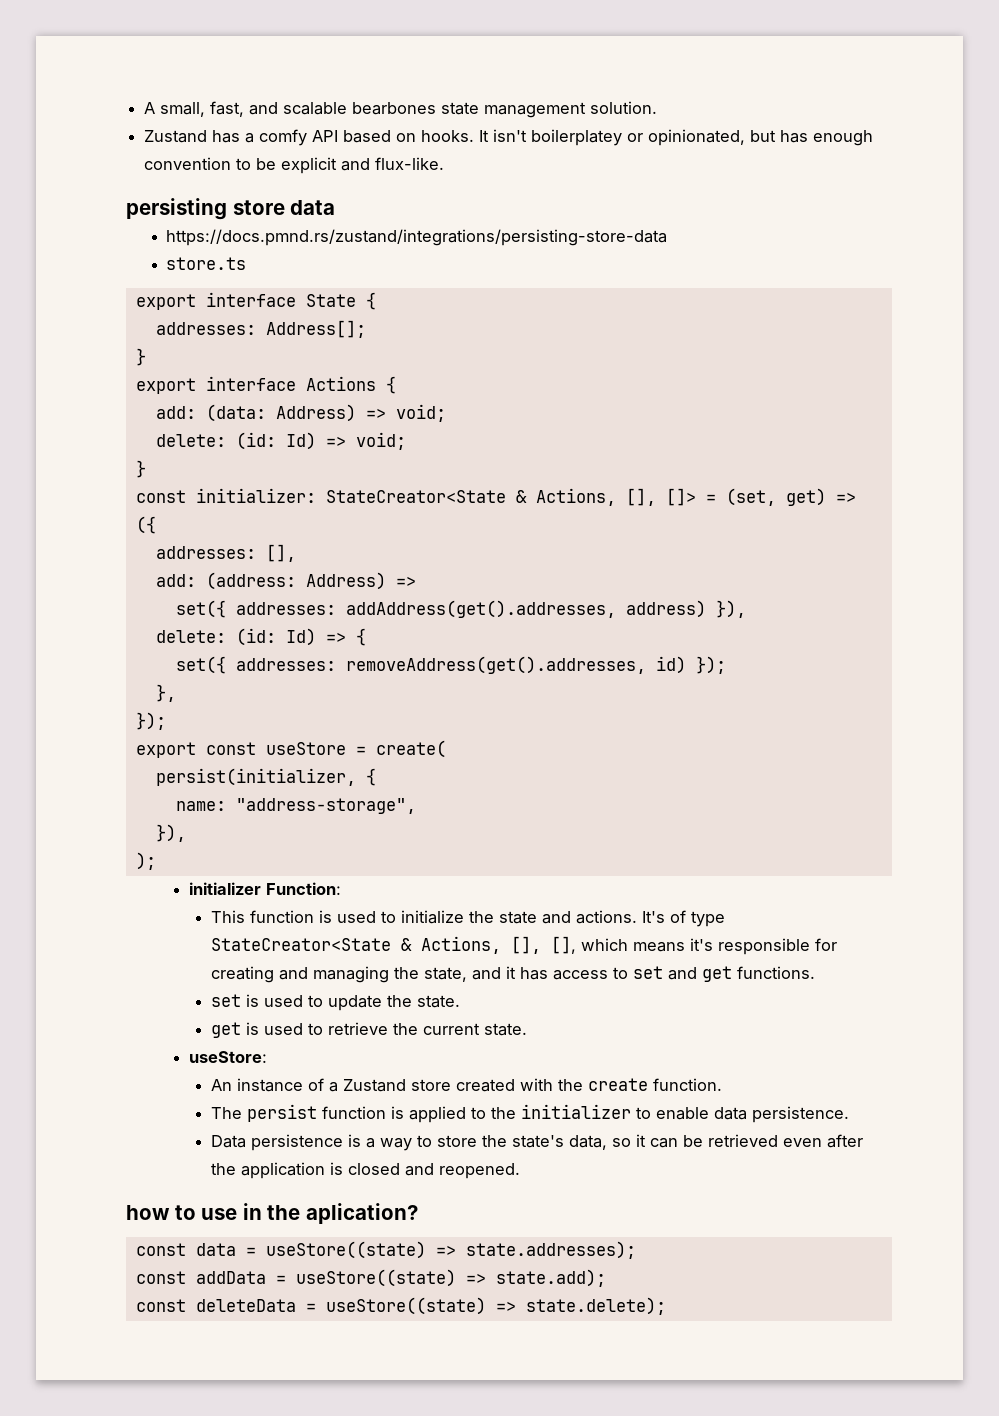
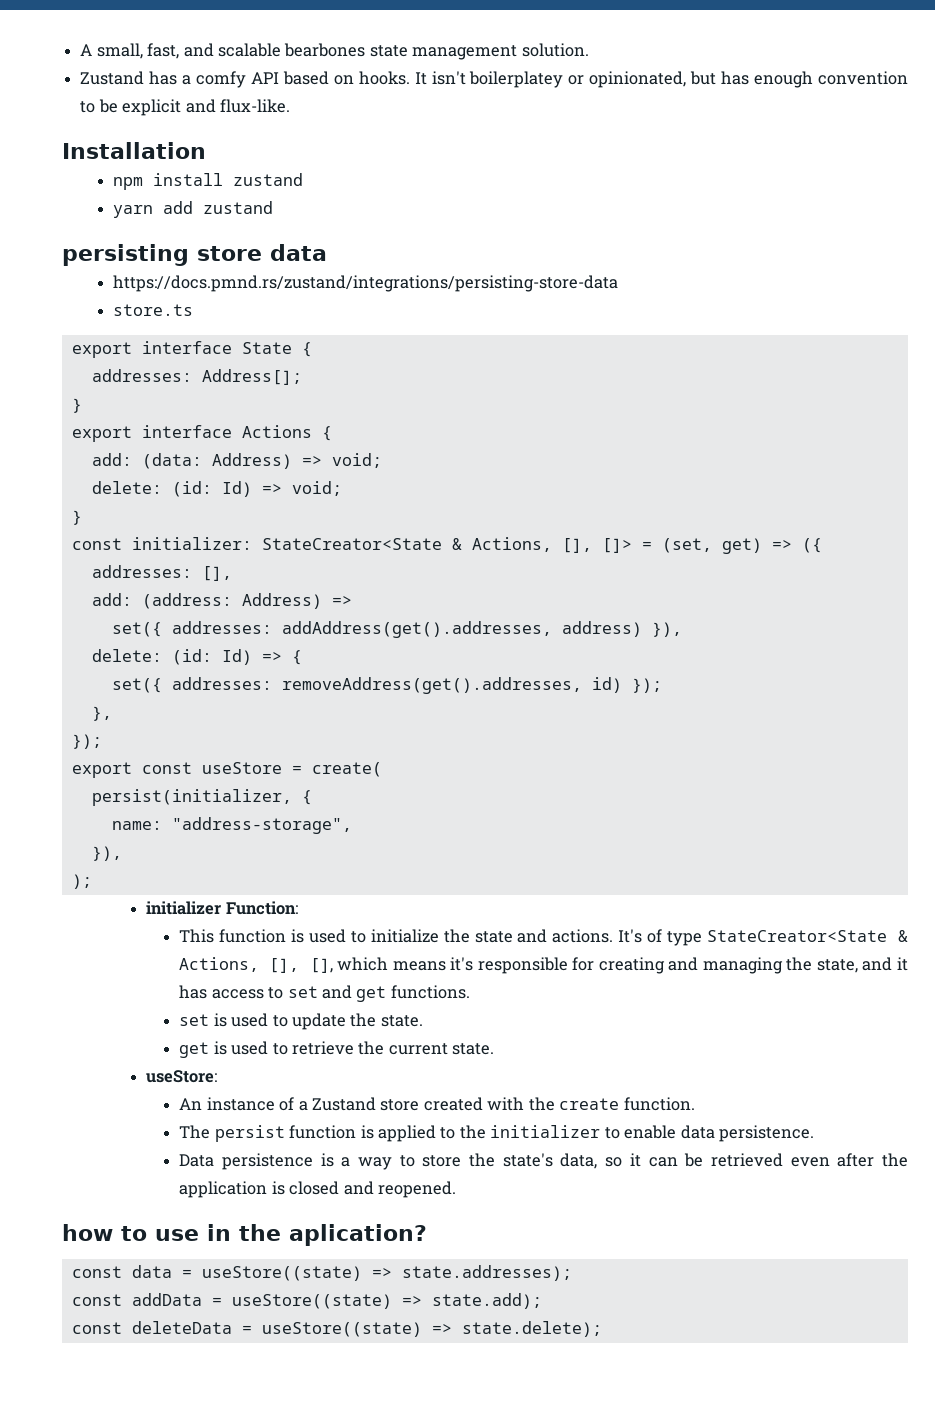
(445, 163) none -> [62,142,206,159] [113,173,304,190] [113,201,274,218] // Installation // npm install zustand // yarn add zustand

